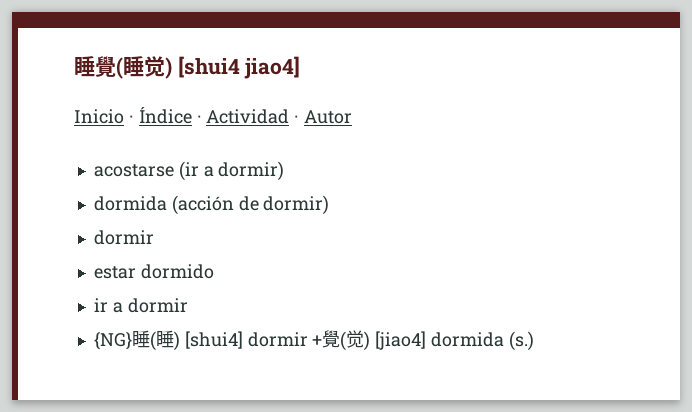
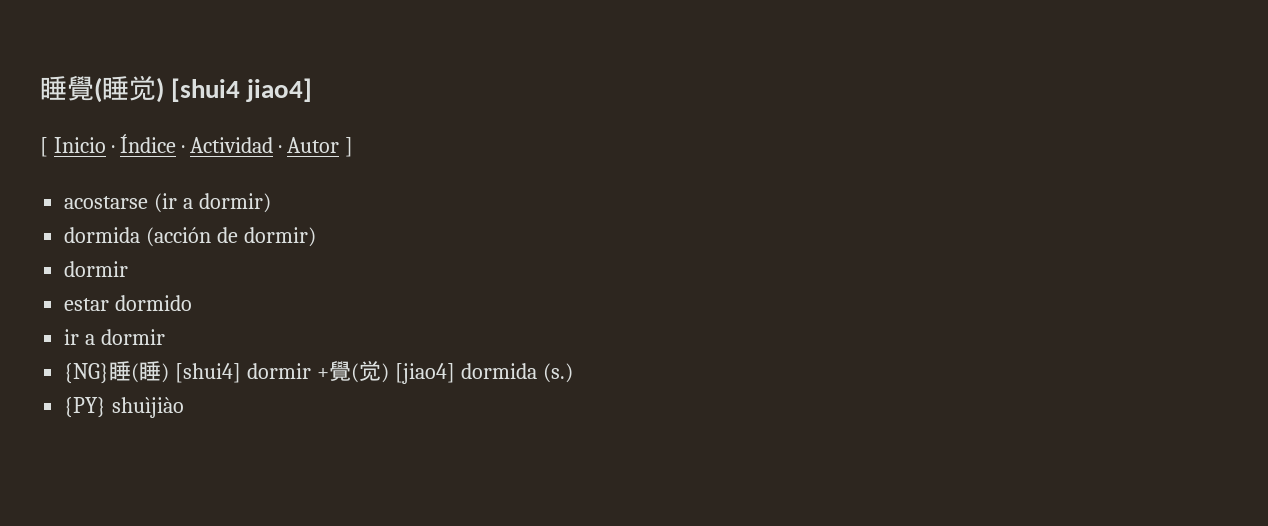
(301, 67) none -> [40,137,48,157] [
(353, 117) none -> [344,137,353,157] ]
(534, 341) none -> [64,397,185,418] // {PY} shuìjiào

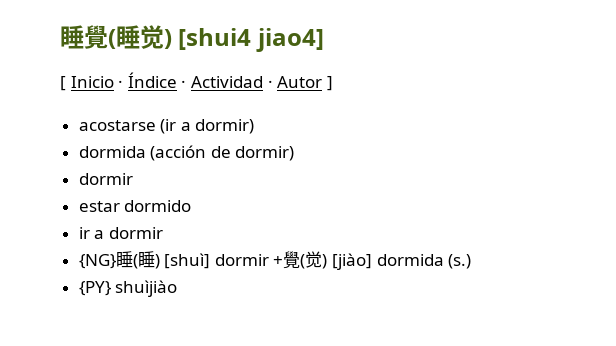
[175,363,242,383] [shui4] -> [164,253,211,269] [shuì]
[394,363,455,384] [jiao4] -> [332,253,373,270] [jiào]

